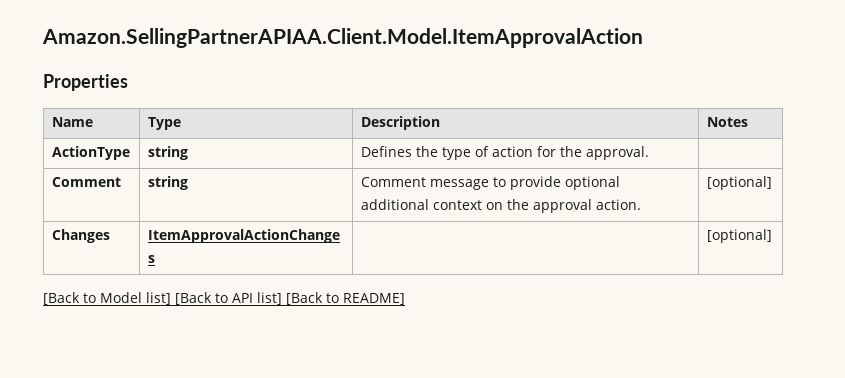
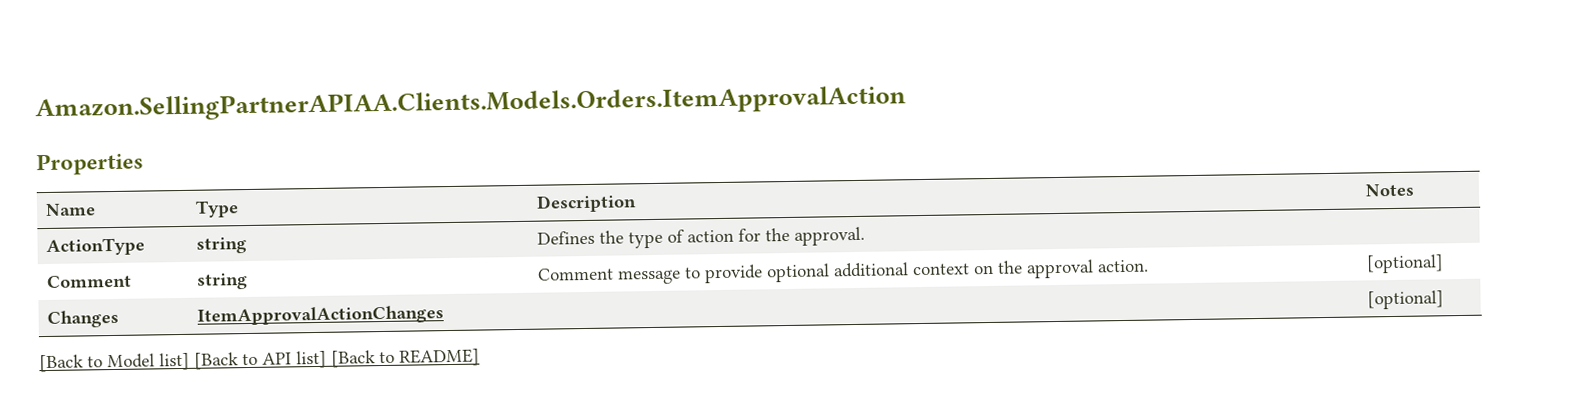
[42,28,643,48] Amazon.SellingPartnerAPIAA.Client.Model.ItemApprovalAction -> [35,85,906,123] Amazon.SellingPartnerAPIAA.Clients.Models.Orders.ItemApprovalAction

